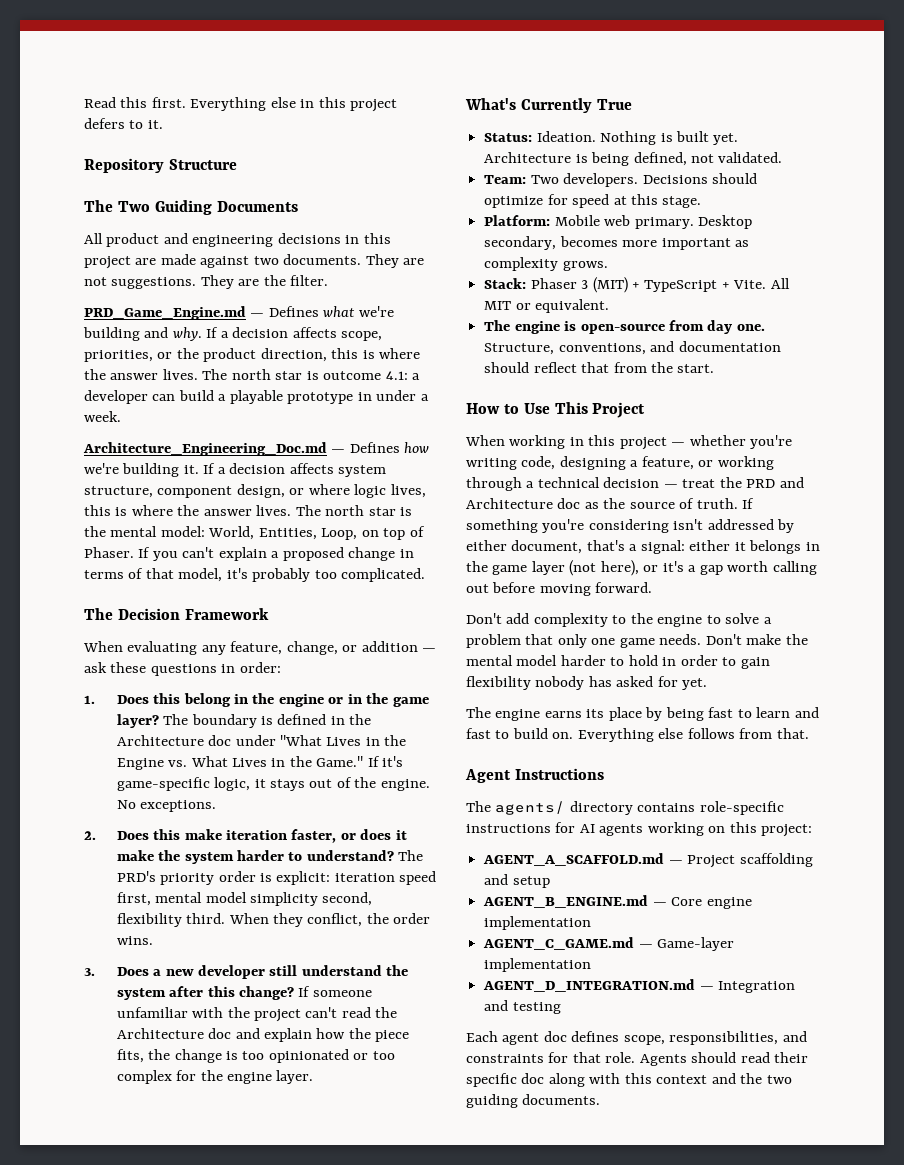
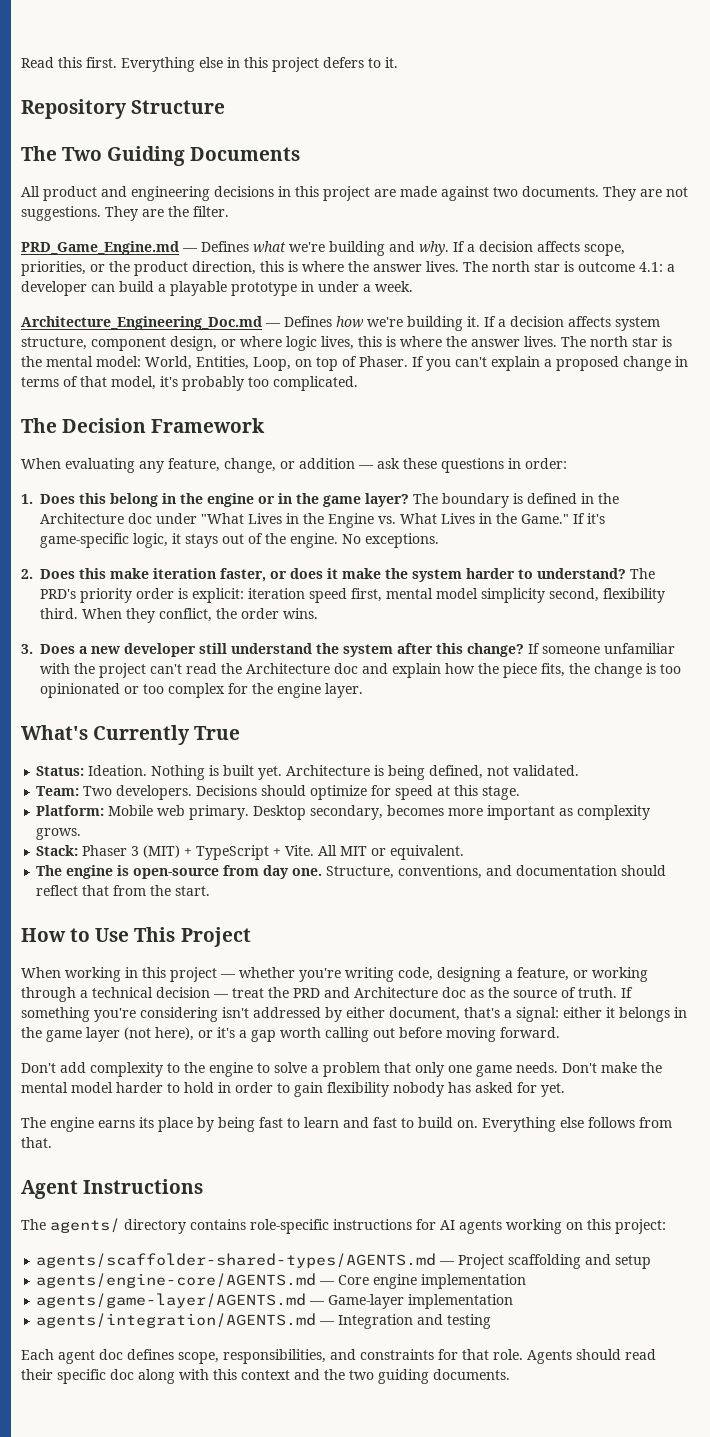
[483,853,665,866] AGENT_A_SCAFFOLD.md -> [36,1253,437,1268] agents/scaffolder-shared-types/AGENTS.md
[483,895,649,908] AGENT_B_ENGINE.md -> [36,1273,317,1288] agents/engine-core/AGENTS.md
[483,937,635,950] AGENT_C_GAME.md -> [36,1293,307,1308] agents/game-layer/AGENTS.md
[483,979,696,992] AGENT_D_INTEGRATION.md -> [36,1313,317,1328] agents/integration/AGENTS.md

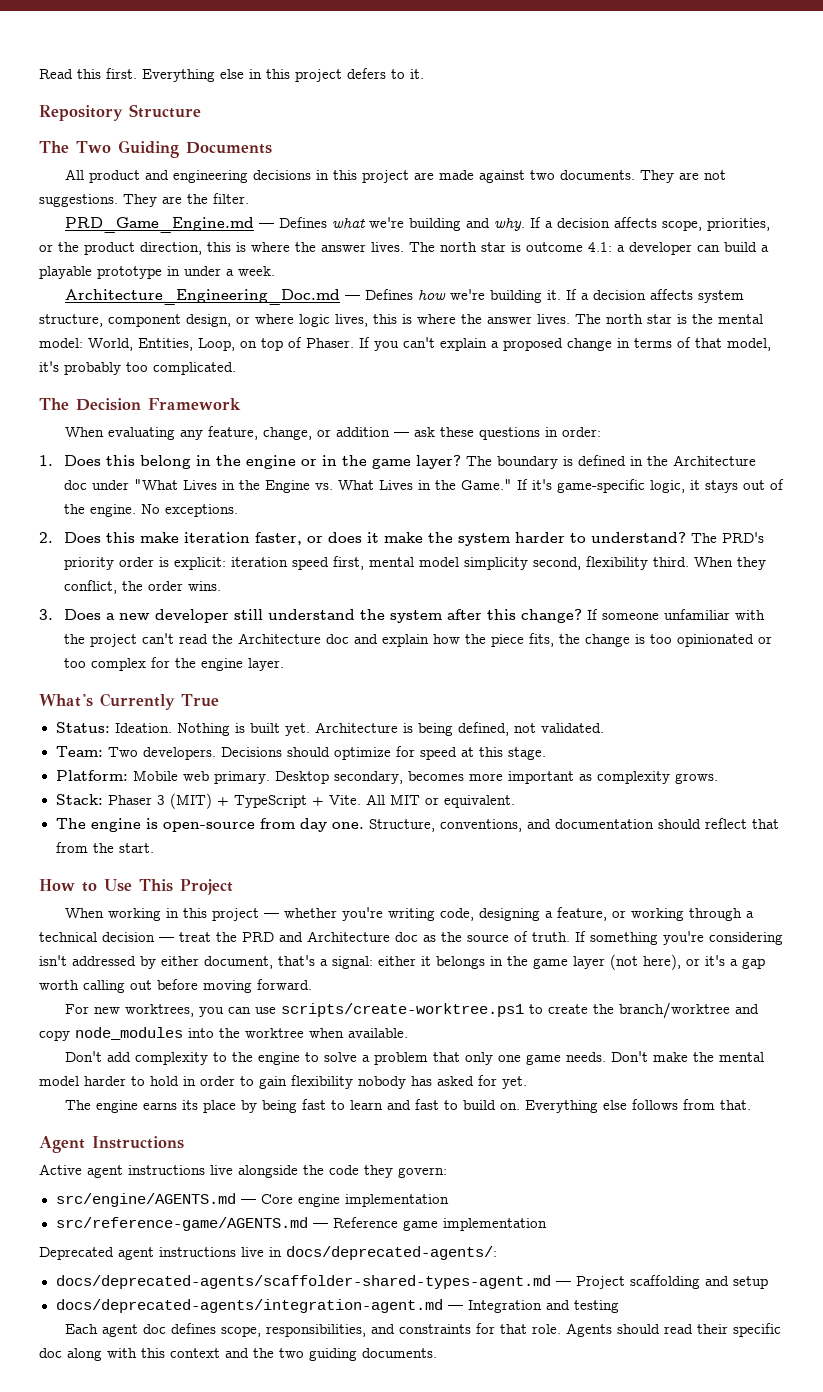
(560, 1032) none -> [64,1002,759,1019] [39,1027,408,1041] // For new worktrees, you can use scripts/create-worktree.ps1 to create the branch/worktree and copy node_modules into the worktree when available.
[21,1218,666,1234] [36,1253,437,1268] The agents/ directory contains role-specific instructions for AI agents working on this project: // agents/scaffolder-shared-types/AGENTS.md -> [39,1164,447,1178] [55,1193,449,1207] [55,1217,547,1231] [39,1246,497,1260] [55,1275,551,1289] Active agent instructions live alongside the code they govern: // src/engine/AGENTS.md — Core engine implementation // src/reference-game/AGENTS.md — Reference game implementation // Deprecated agent instructions live in docs/deprecated-agents/: // docs/deprecated-agents/scaffolder-shared-types-agent.md
[36,1273,527,1289] [36,1293,514,1309] [36,1313,317,1328] agents/engine-core/AGENTS.md — Core engine implementation // agents/game-layer/AGENTS.md — Game-layer implementation // agents/integration/AGENTS.md -> [55,1299,443,1313] docs/deprecated-agents/integration-agent.md

